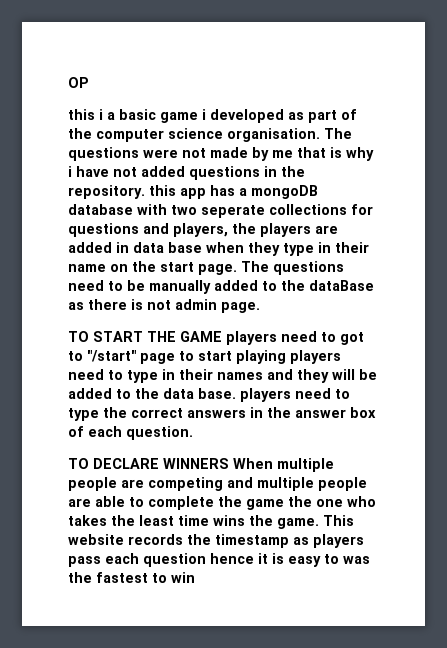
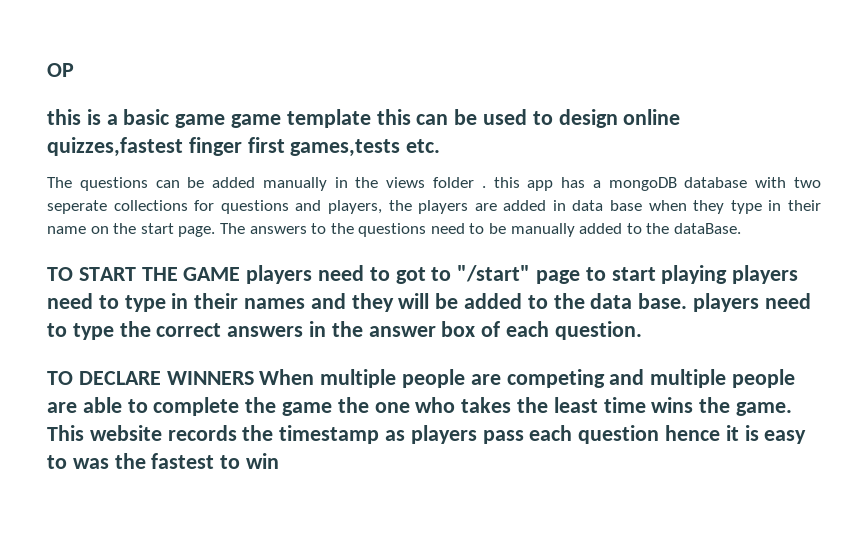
[99,109,103,120] i -> [86,109,101,125] is
[202,109,357,123] [68,128,352,142] [68,147,374,161] [68,166,305,180] [68,185,145,199] i developed as part of the computer science organisation. The questions were not made by me that is why i have not added questions in the repository. -> [231,109,681,128] [47,137,441,157] [47,177,486,191] game template this can be used to design online quizzes,fastest finger first games,tests etc. // The questions can be added manually in the views folder .
(269, 266) none -> [249,223,354,234] answers to the
[309,280,374,291] [68,299,260,313] dataBase as there is not admin page. -> [674,223,742,234] dataBase.

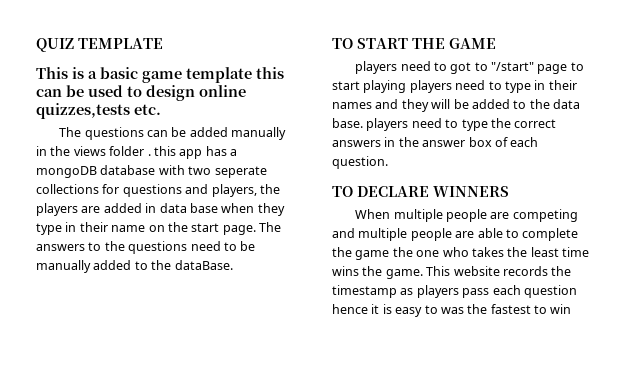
[47,63,74,77] [47,109,81,125] OP // this -> [36,38,163,52] [36,67,68,79] QUIZ TEMPLATE // This
[231,114,282,128] game -> (182, 77) none
[47,137,401,157] quizzes,fastest finger first games,tests -> [36,103,130,119] quizzes,tests
(241, 274) none -> (496, 43) //
(254, 378) none -> (509, 191) //

